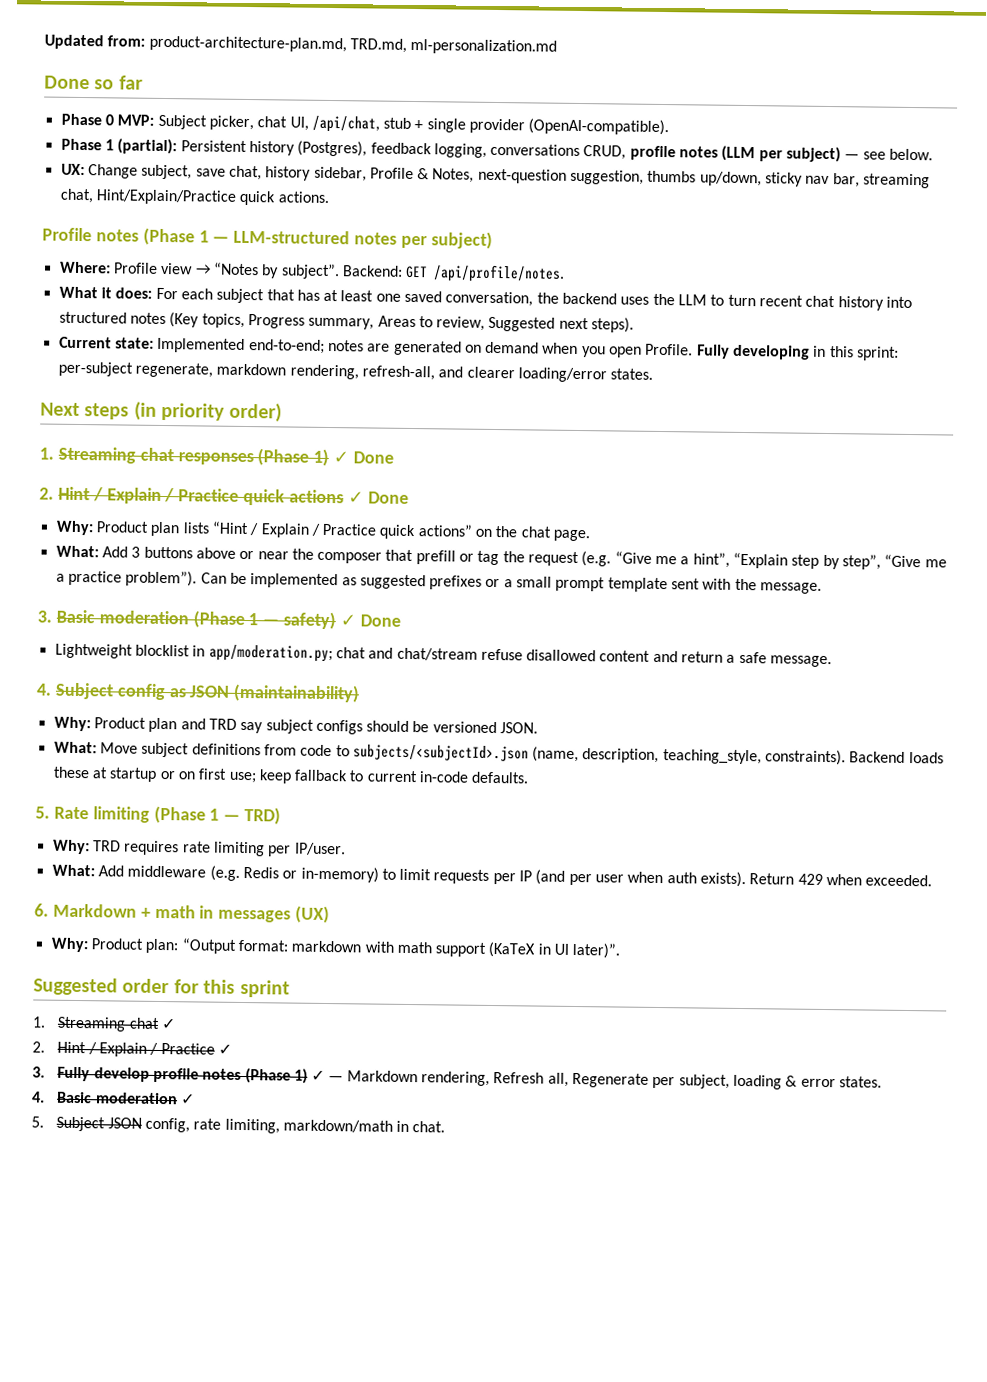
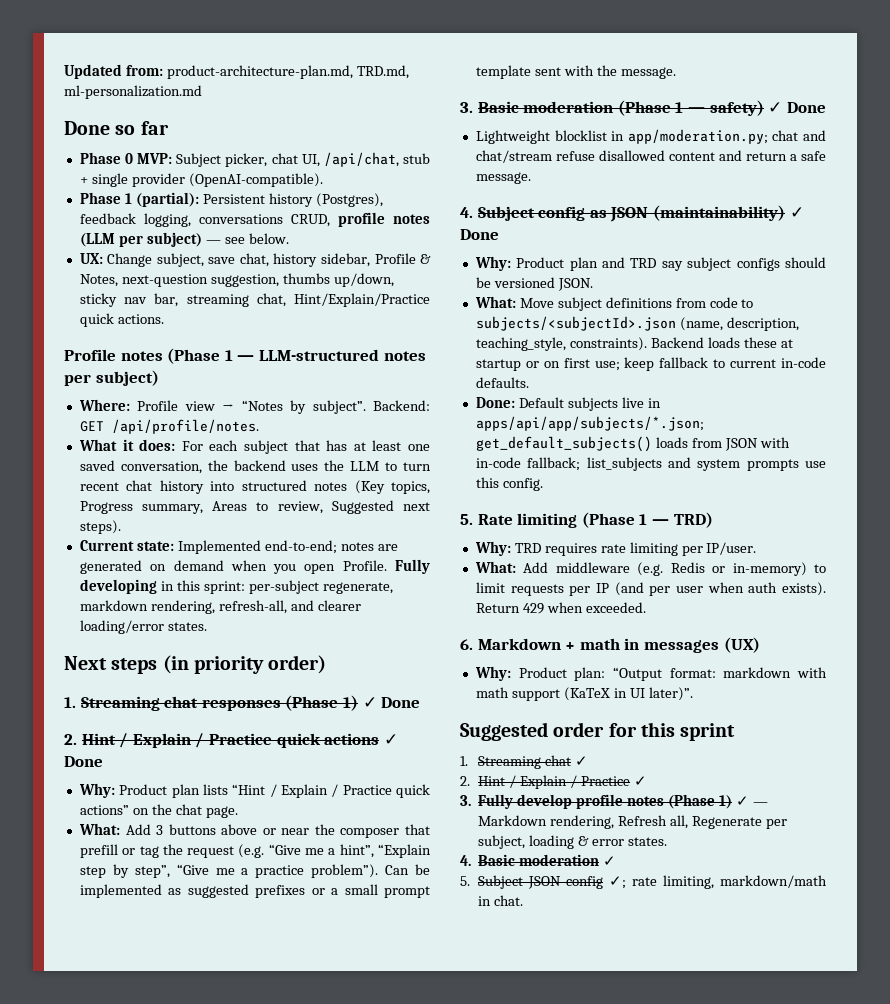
(361, 693) none -> [789,207,804,218] [460,229,499,240] ✓ Done
(530, 777) none -> [475,397,661,411] [475,416,704,431] [475,436,790,452] [475,457,826,471] [475,477,543,491] // Done: Default subjects live in apps/api/app/subjects/*.json; get_default_subjects() loads from JSON with in-code fallback; list_subjects and system prompts use this config.
[144,1117,190,1133] config, -> [566,876,627,889] config ✓;

